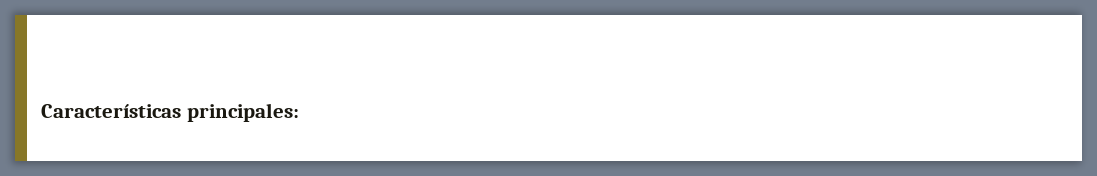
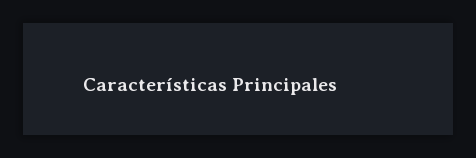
[186,103,299,122] principales: -> [232,78,338,95] Principales

